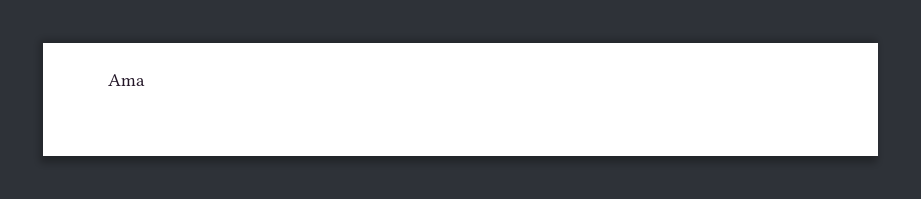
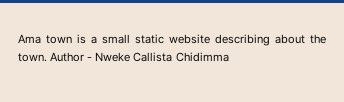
(145, 80) none -> [46,34,326,46] [18,52,229,62] town is a small static website describing about the town. Author - Nweke Callista Chidimma

